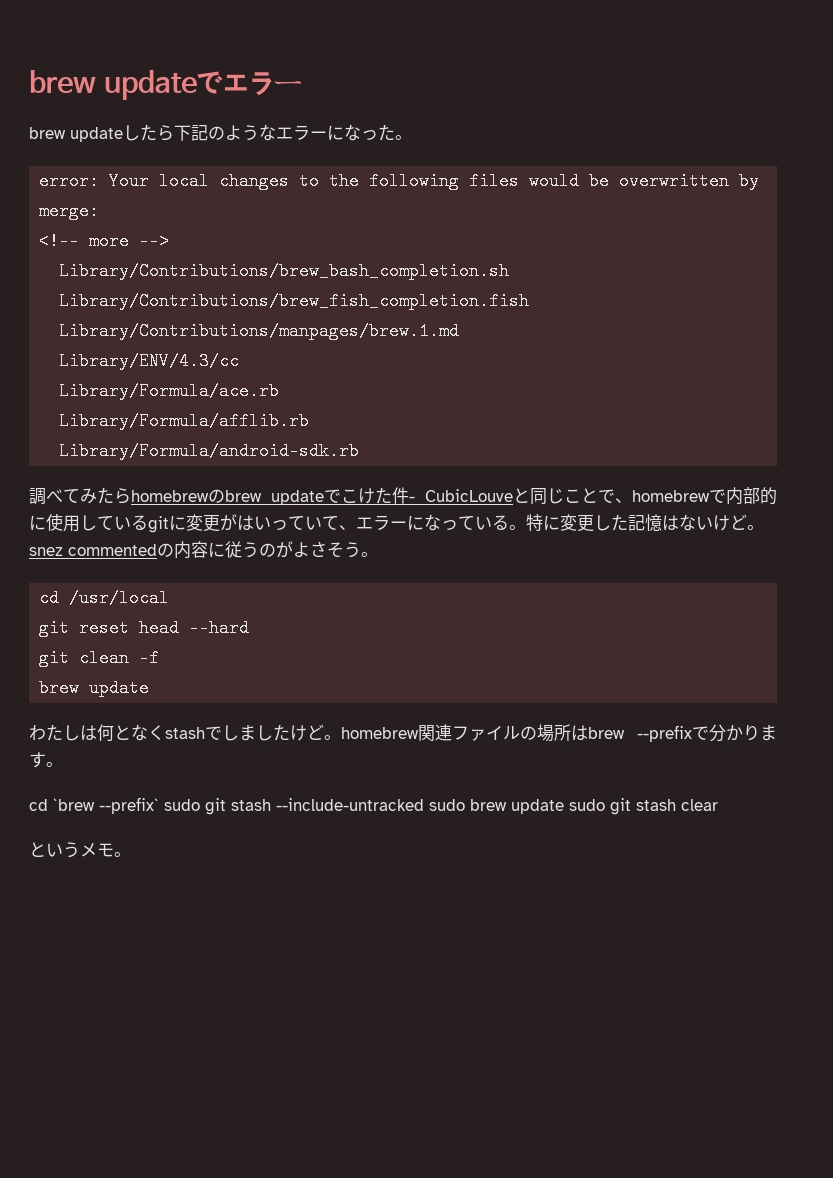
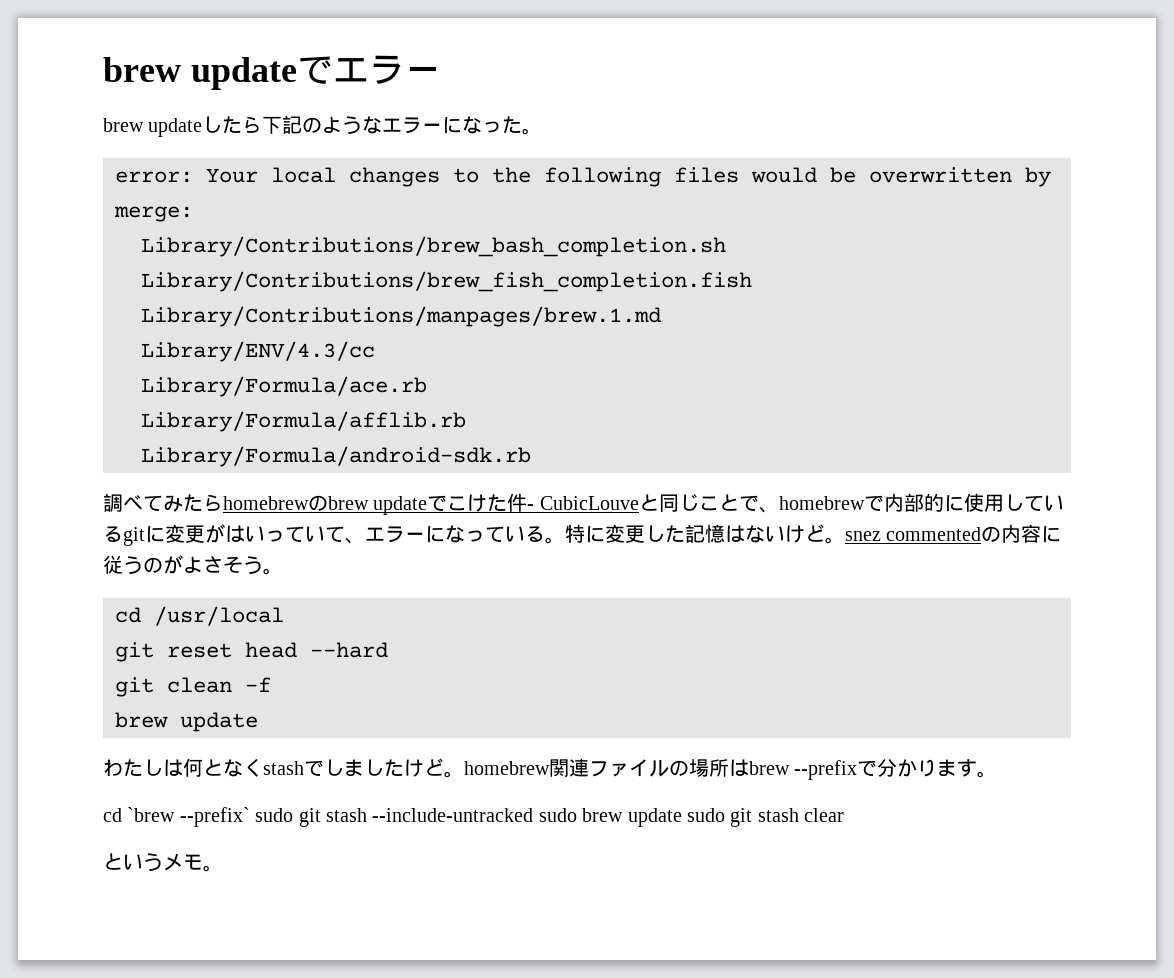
[39,232,170,250] // <!-- more --> -> (193, 214) none

